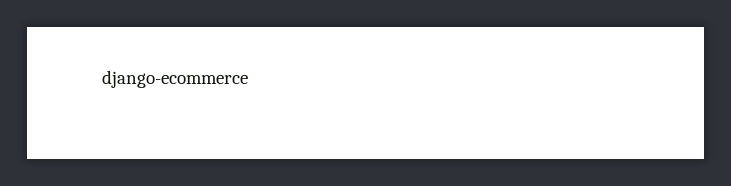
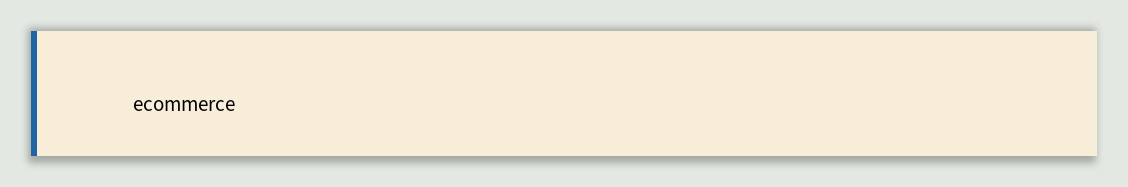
[102,70,248,88] django-ecommerce -> [133,100,235,111] ecommerce

